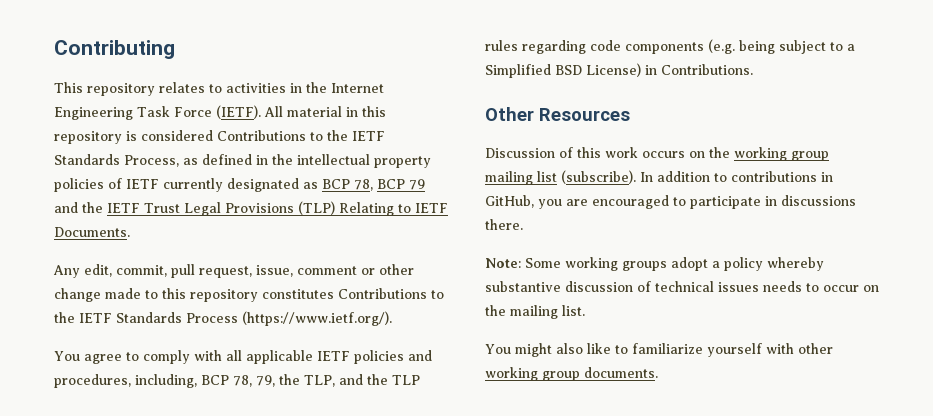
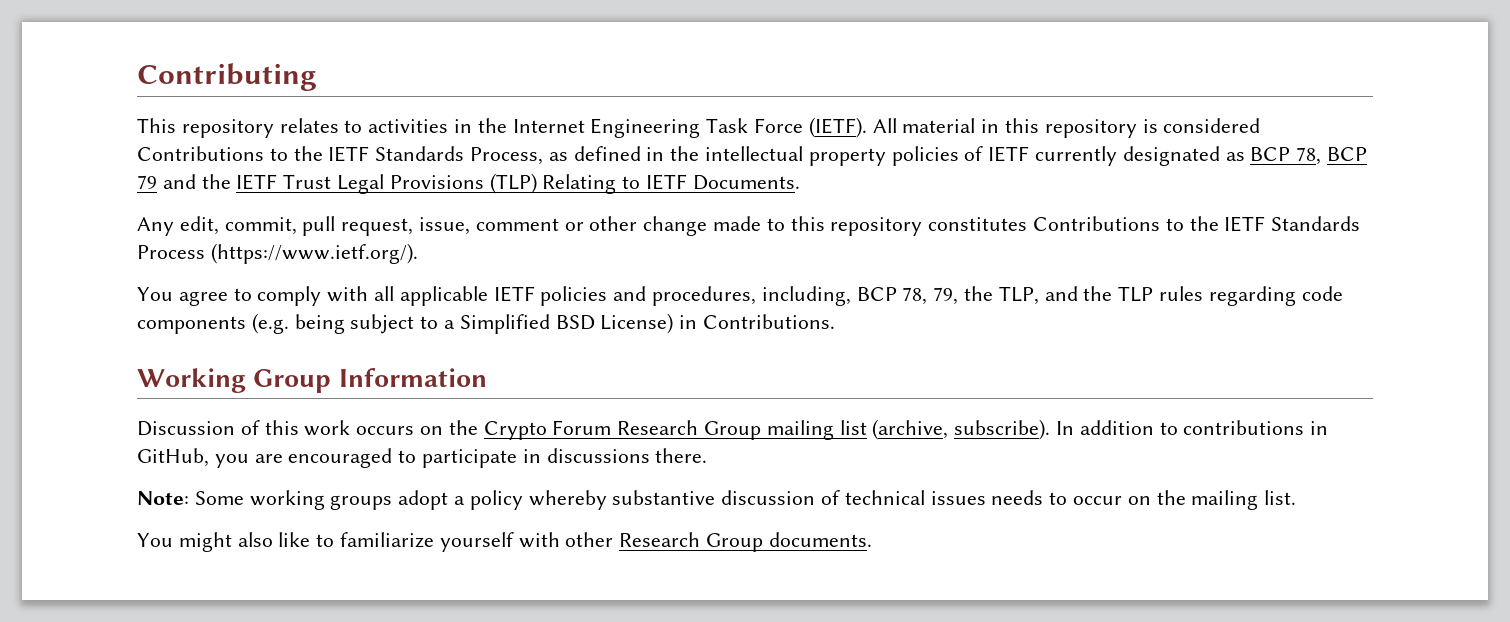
[485,107,630,121] Other Resources -> [137,368,487,393] Working Group Information
[734,147,829,161] [485,170,636,185] working group mailing list (subscribe). -> [483,419,1051,440] Crypto Forum Research Group mailing list (archive, subscribe).
[485,367,580,381] working group -> [619,532,764,552] Research Group

